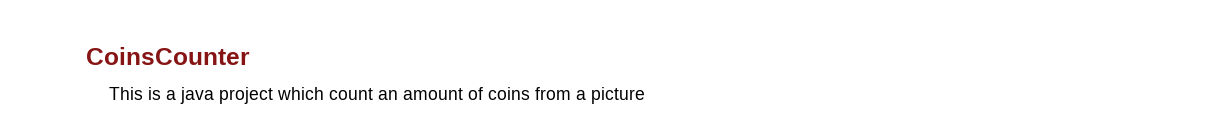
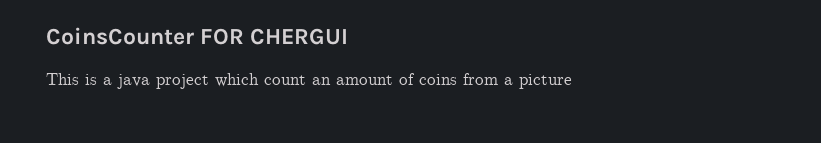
(250, 56) none -> [200,28,349,45] FOR CHERGUI

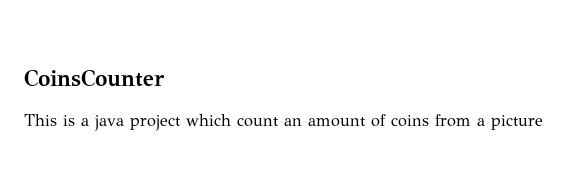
[200,28,349,45] FOR CHERGUI -> (165, 78) none

